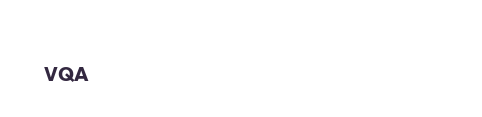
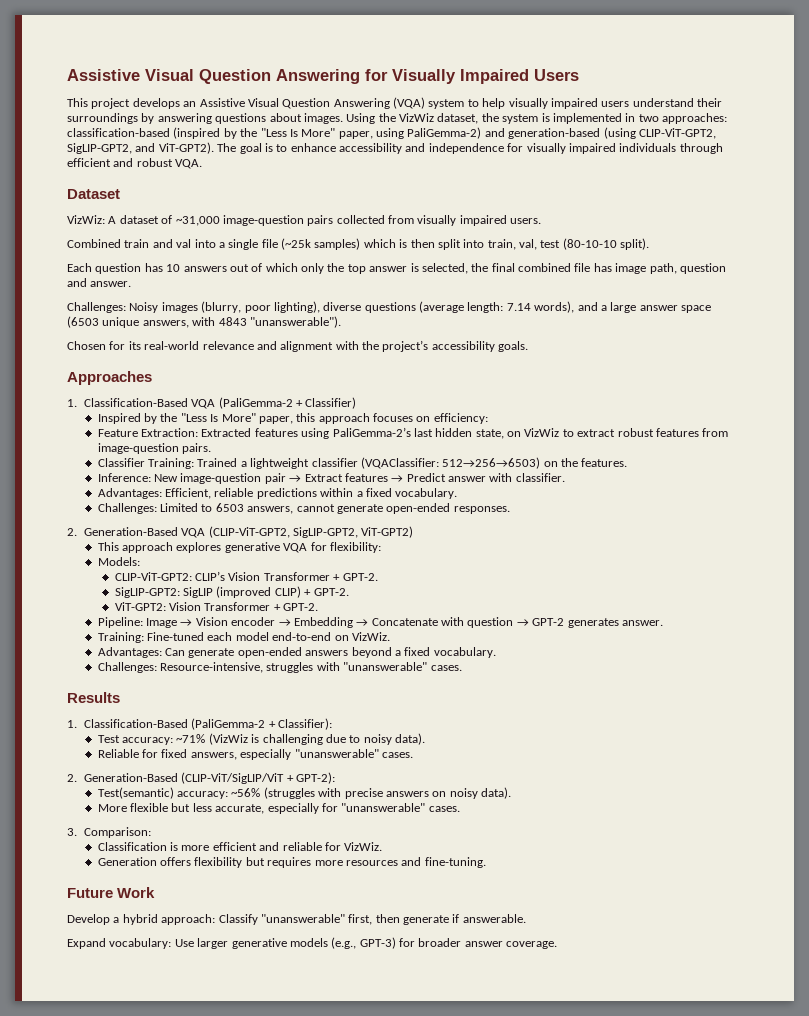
[44,67,89,82] VQA -> [67,69,579,84] [67,97,722,109] [67,113,727,124] [67,127,716,139] [67,142,723,154] [67,158,203,169] [67,189,120,199] [67,215,542,226] [67,238,650,250] [67,263,726,274] [67,278,132,287] [67,301,711,313] [67,316,341,328] [67,340,529,352] [67,371,152,385] [67,397,357,409] [97,413,488,424] [97,427,729,439] [97,443,212,454] [97,457,628,469] [97,473,565,484] [97,488,458,499] [97,503,510,514] [67,526,414,538] [97,542,381,553] [97,557,140,566] [114,571,378,581] [114,586,349,598] [114,602,319,611] [97,617,663,628] [97,632,390,643] [97,647,496,658] [97,662,462,673] [67,692,120,703] [67,718,333,730] [97,733,426,745] [97,749,413,760] [67,772,336,784] [97,787,512,799] [97,803,460,814] [67,827,151,838] [97,842,383,851] [97,857,486,868] [67,887,156,898] [67,914,526,925] [67,937,558,949] Assistive Visual Question Answering for Visually Impaired Users // This project develops an Assistive Visual Question Answering (VQA) system to help visually impaired users understand their surroundings by answering questions about images. Using the VizWiz dataset, the system is implemented in two approaches: classification-based (inspired by the "Less Is More" paper, using PaliGemma-2) and generation-based (using CLIP-ViT-GPT2, SigLIP-GPT2, and ViT-GPT2). The goal is to enhance accessibility and independence for visually impaired individuals through efficient and robust VQA. // Dataset // VizWiz: A dataset of ~31,000 image-question pairs collected from visually impaired users. // Combined train and val into a single file (~25k samples) which is then split into train, val, test (80-10-10 split). // Each question has 10 answers out of which only the top answer is selected, the final combined file has image path, question and answer. // Challenges: Noisy images (blurry, poor lighting), diverse questions (average length: 7.14 words), and a large answer space (6503 unique answers, with 4843 "unanswerable"). // Chosen for its real-world relevance and alignment with the project’s accessibility goals. // Approaches // 1. Classification-Based VQA (PaliGemma-2 + Classifier) // Inspired by the "Less Is More" paper, this approach focuses on efficiency: // Feature Extraction: Extracted features using PaliGemma-2’s last hidden state, on VizWiz to extract robust features from image-question pairs. // Classifier Training: Trained a lightweight classifier (VQAClassifier: 512→256→6503) on the features. // Inference: New image-question pair → Extract features → Predict answer with classifier. // Advantages: Efficient, reliable predictions within a fixed vocabulary. // Challenges: Limited to 6503 answers, cannot generate open-ended responses. // 2. Generation-Based VQA (CLIP-ViT-GPT2, SigLIP-GPT2, ViT-GPT2) // This approach explores generative VQA for flexibility: // Models: // CLIP-ViT-GPT2: CLIP’s Vision Transformer + GPT-2. // SigLIP-GPT2: SigLIP (improved CLIP) + GPT-2. // ViT-GPT2: Vision Transformer + GPT-2. // Pipeline: Image → Vision encoder → Embedding → Concatenate with question → GPT-2 generates answer. // Training: Fine-tuned each model end-to-end on VizWiz. // Advantages: Can generate open-ended answers beyond a fixed vocabulary. // Challenges: Resource-intensive, struggles with "unanswerable" cases. // Results // 1. Classification-Based (PaliGemma-2 + Classifier): // Test accuracy: ~71% (VizWiz is challenging due to noisy data). // Reliable for fixed answers, especially "unanswerable" cases. // 2. Generation-Based (CLIP-ViT/SigLIP/ViT + GPT-2): // Test(semantic) accuracy: ~56% (struggles with precise answers on noisy data). // More flexible but less accurate, especially for "unanswerable" cases. // 3. Comparison: // Classification is more efficient and reliable for VizWiz. // Generation offers flexibility but requires more resources and fine-tuning. // Future Work // Develop a hybrid approach: Classify "unanswerable" first, then generate if answerable. // Expand vocabulary: Use larger generative models (e.g., GPT-3) for broader answer coverage.

